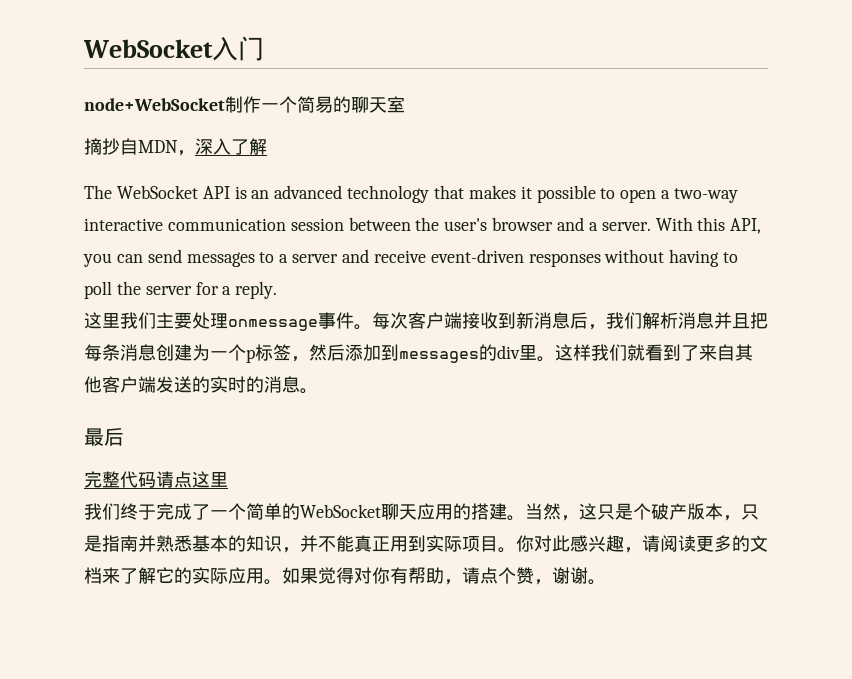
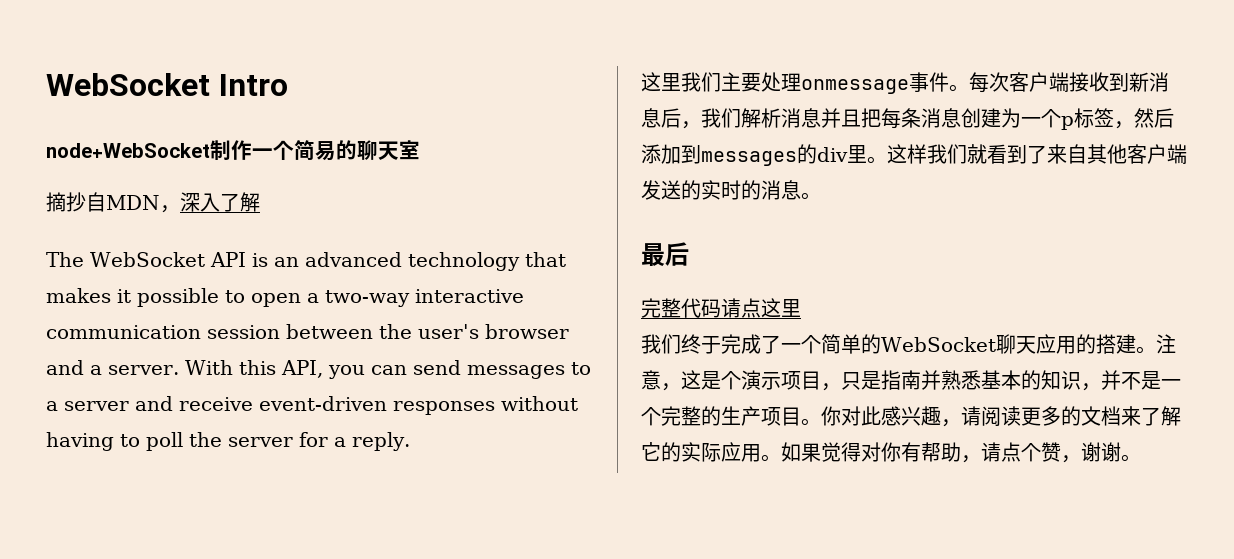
[83,36,264,61] WebSocket入门 -> [46,73,288,96] WebSocket Intro
[525,503,723,521] 当然，这只是个破产版本 -> [1155,334,1176,354] [641,370,821,391] 注意，这是个演示项目
[336,535,462,552] 能真正用到实际 -> [1141,371,1181,390] [641,406,761,426] 是一个完整的生产

